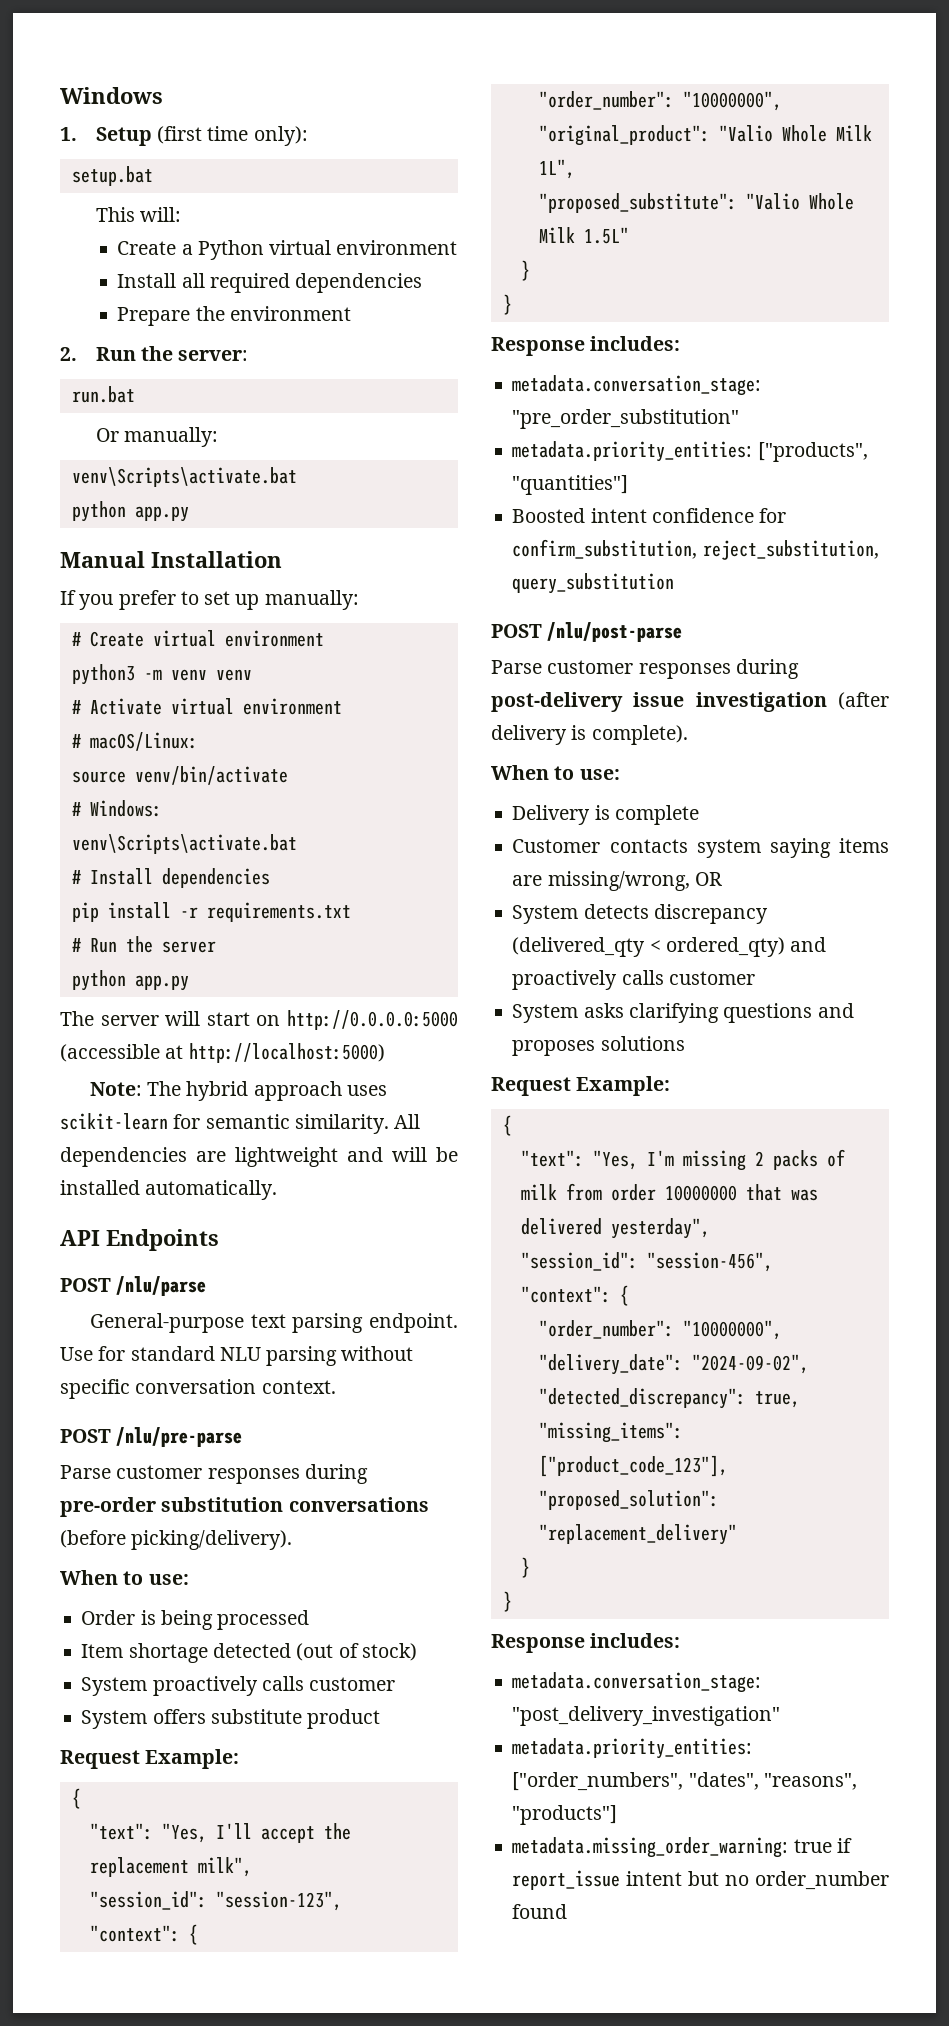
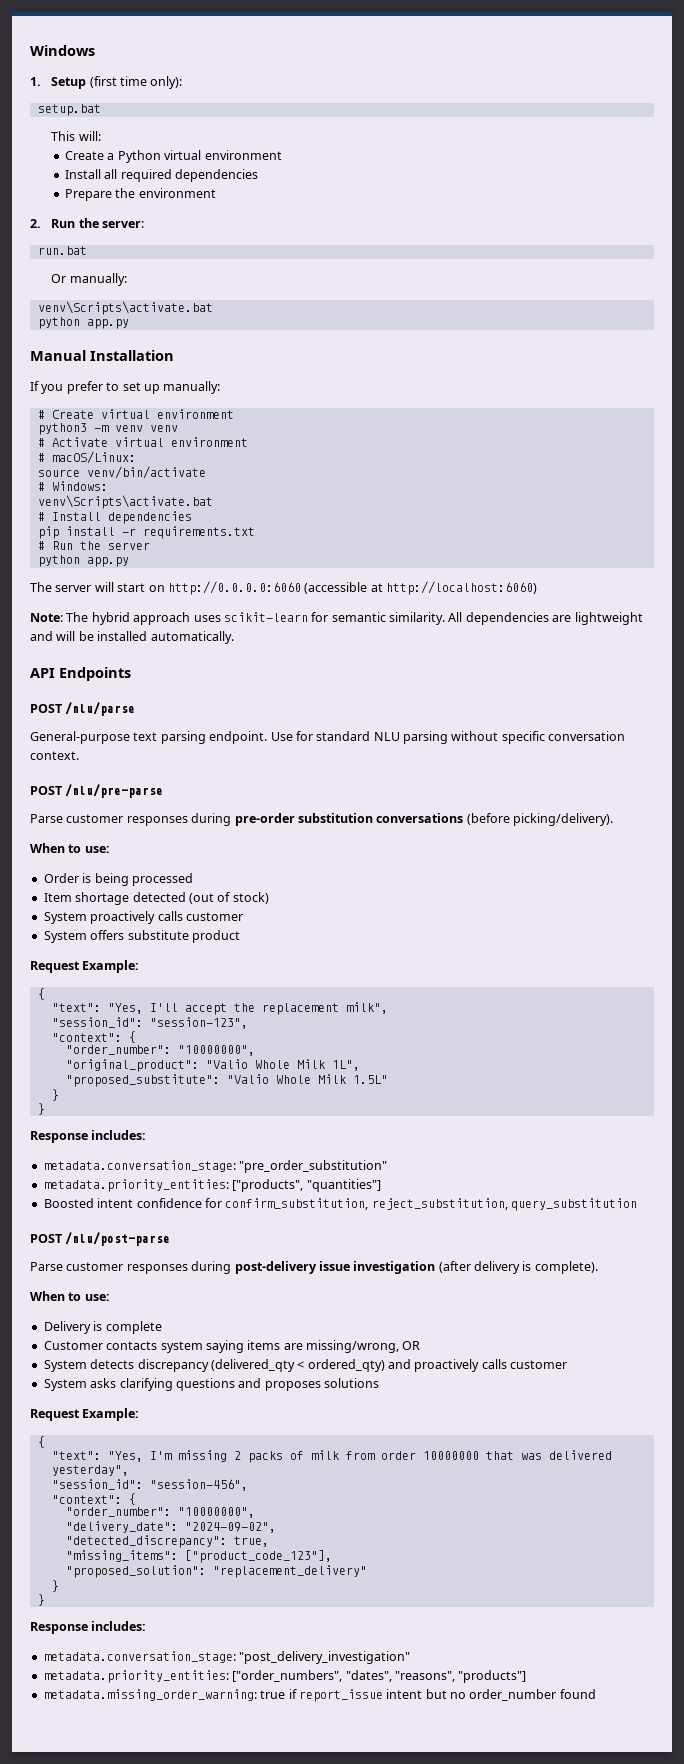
[287,1010,458,1030] http://0.0.0.0:5000 -> [167,581,301,595] http://0.0.0.0:6060
[188,1043,385,1063] http://localhost:5000) -> [386,581,537,595] http://localhost:6060)

